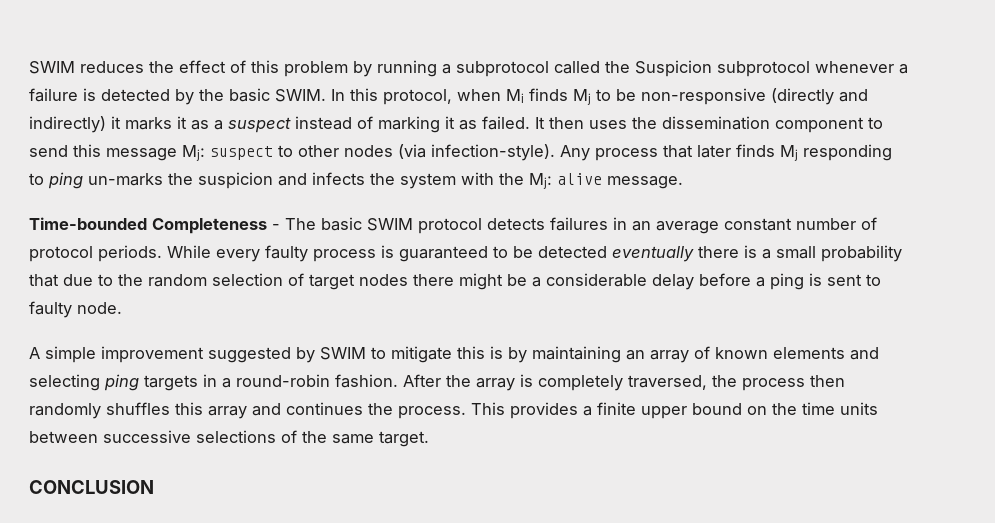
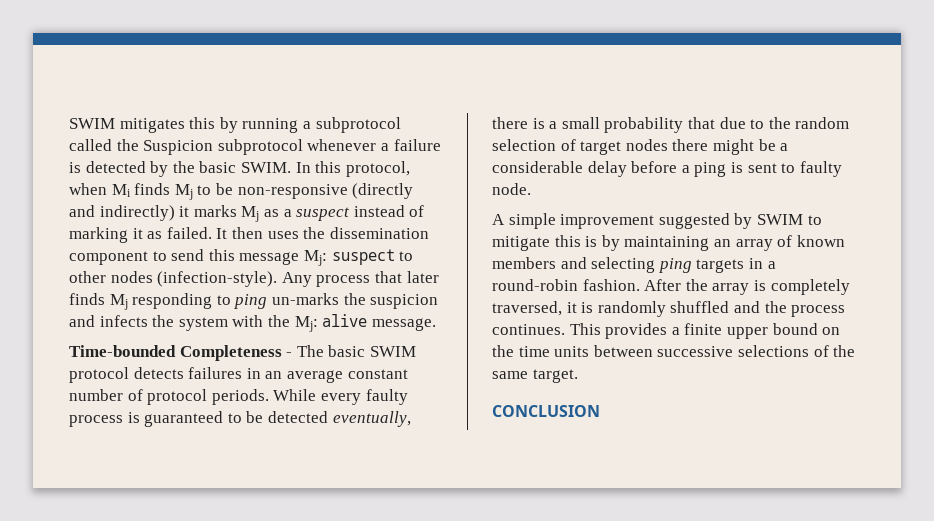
[29,60,348,77] SWIM reduces the effect of this problem -> [69,117,216,133] SWIM mitigates this
[177,116,187,129] it -> [241,206,260,222] Mj
[398,144,555,161] (via infection-style). -> [157,271,278,287] (infection-style).
[612,246,694,262] eventually -> [332,411,411,427] eventually,
[773,347,845,359] elements -> [492,257,556,269] members
[712,375,845,391] [29,402,466,419] the process then randomly shuffles this array and continues the process. -> [566,301,846,317] [492,324,565,335] it is randomly shuffled and the process continues.

